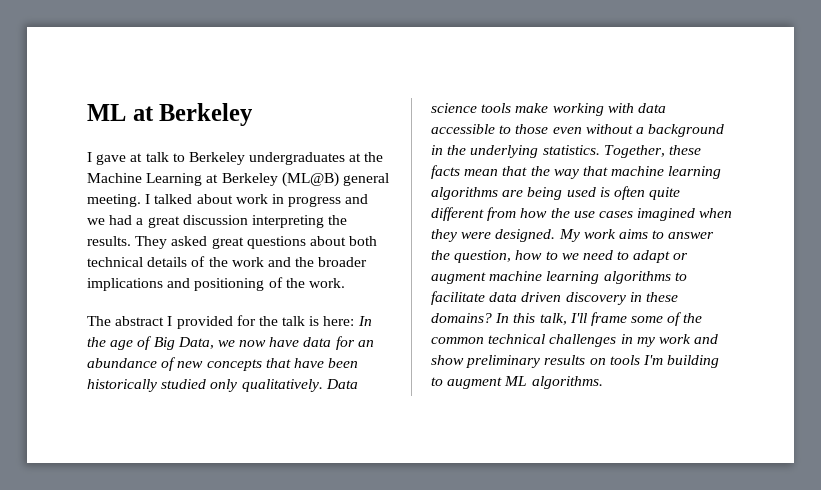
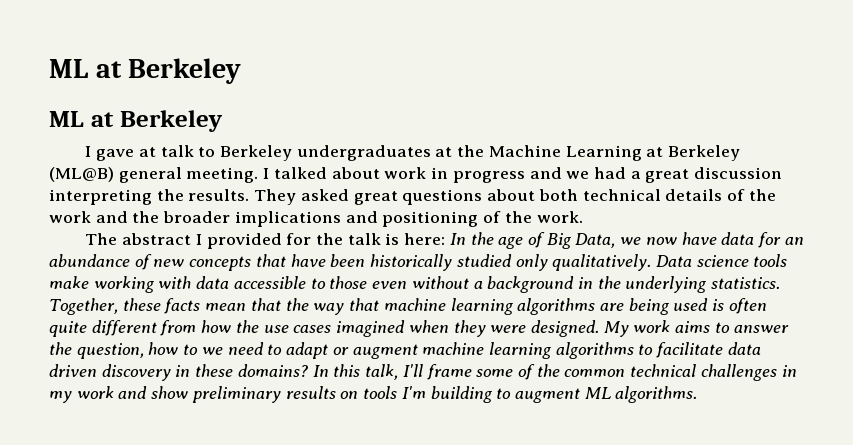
[87,103,254,126] ML at Berkeley -> [49,58,242,84] [49,110,223,132] ML at Berkeley // ML at Berkeley

